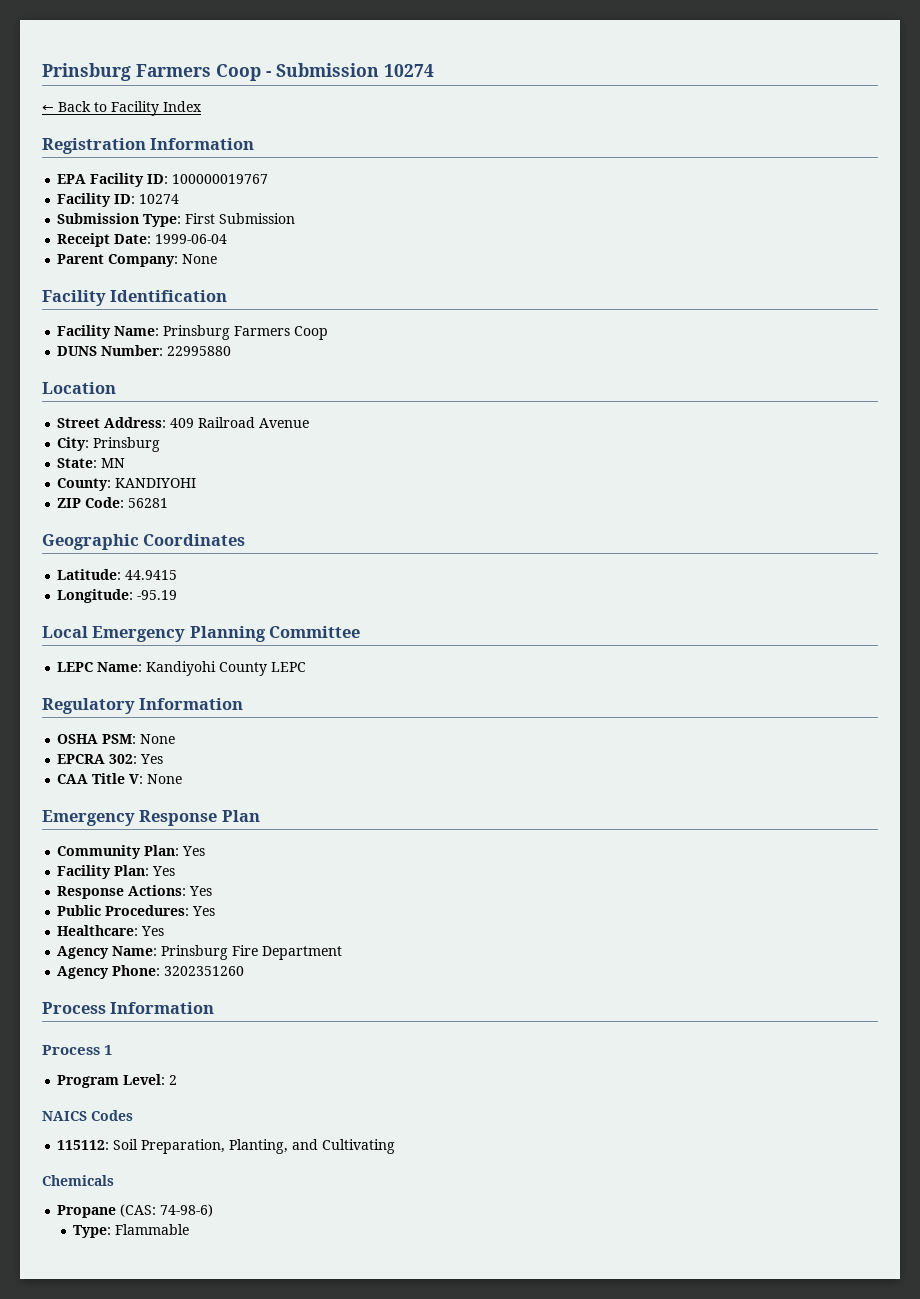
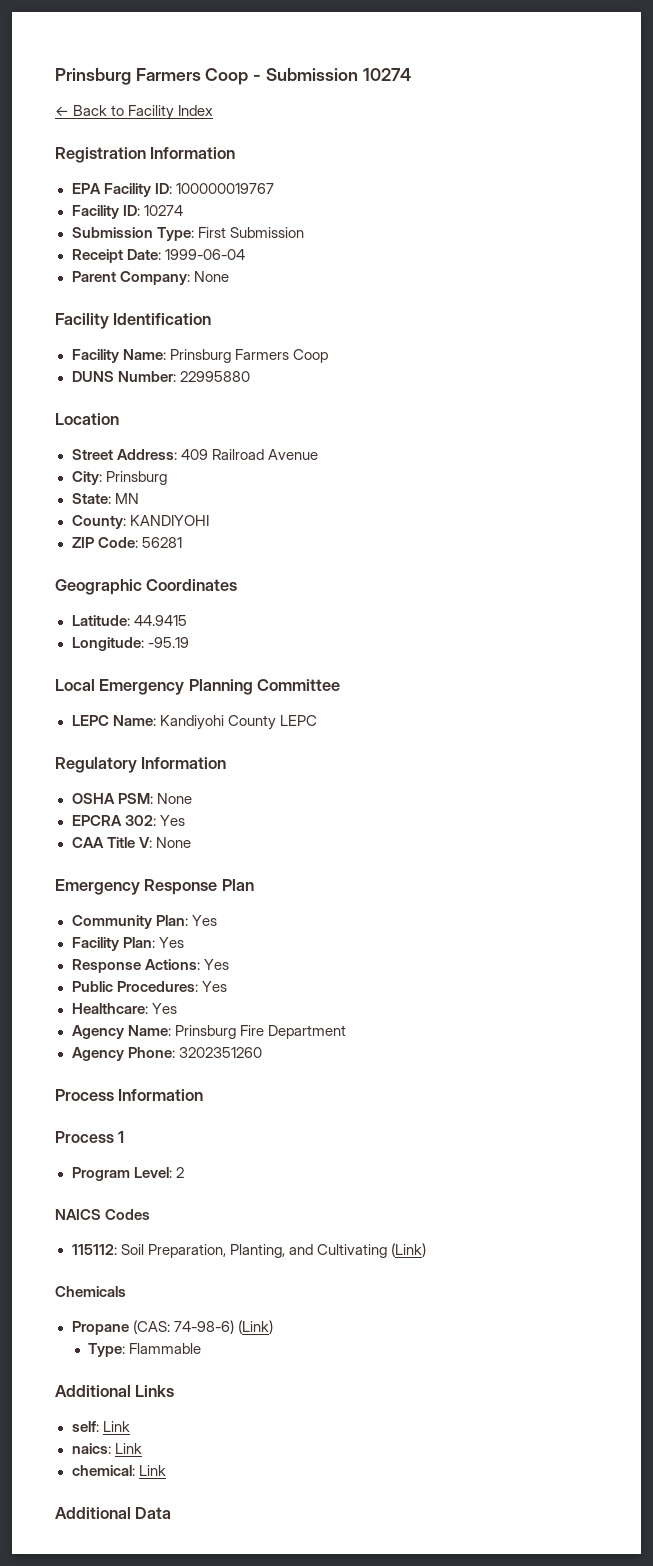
(396, 1146) none -> [390,1243,426,1257] (Link)
(214, 1210) none -> [237,1320,273,1334] (Link)
(190, 1229) none -> [55,1385,175,1397] [71,1421,130,1432] [71,1443,142,1454] [71,1465,166,1476] [55,1507,172,1519] // Additional Links // self: Link // naics: Link // chemical: Link // Additional Data

